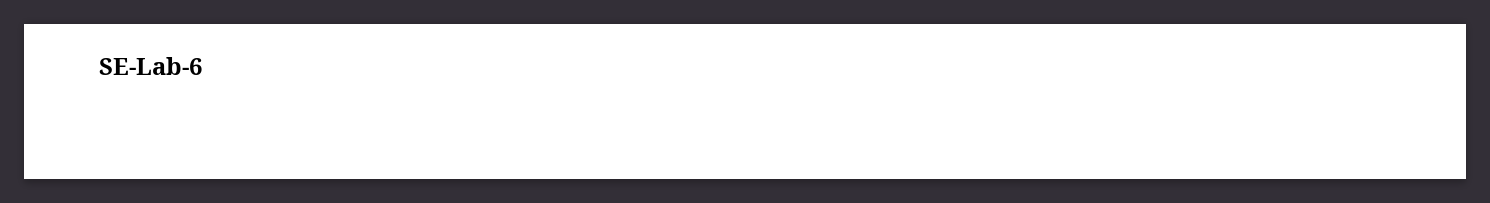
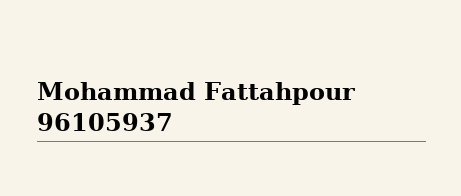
[99,57,202,75] SE-Lab-6 -> [37,82,355,105] [37,113,173,131] Mohammad Fattahpour 96105937

